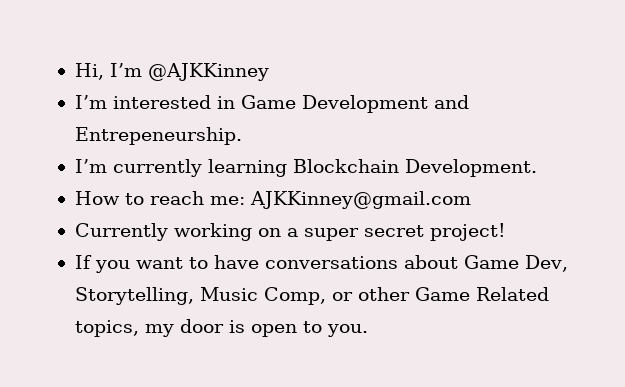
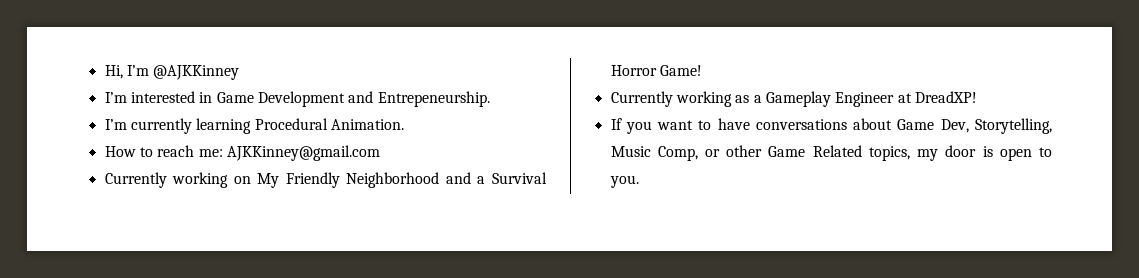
[292,159,537,177] Blockchain Development. -> [254,118,404,130] Procedural Animation.
[286,223,506,241] a super secret project! -> [257,172,547,188] [610,65,702,76] [610,91,977,107] My Friendly Neighborhood and a Survival Horror Game! // Currently working as a Gameplay Engineer at DreadXP!

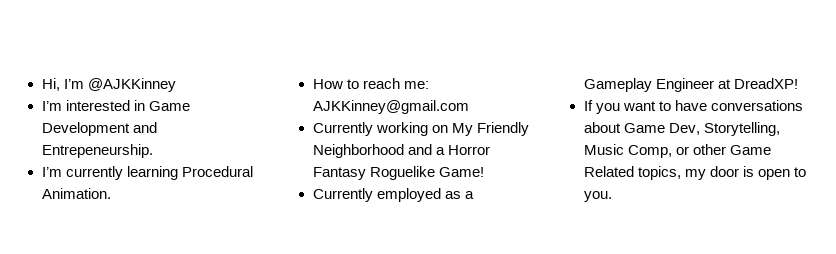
[492,172,547,184] [610,65,657,76] Survival Horror -> [447,145,490,155] [312,166,435,180] Horror Fantasy Roguelike
[675,91,732,107] working -> [376,188,441,202] employed

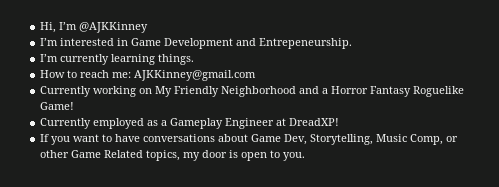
[181,166,253,177] [41,188,111,199] Procedural Animation. -> [158,54,195,65] things.

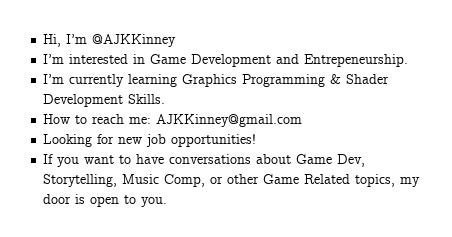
[158,54,195,65] things. -> [182,74,390,87] [43,94,166,107] Graphics Programming & Shader Development Skills.
[40,86,465,97] [40,102,75,110] [40,118,340,129] Currently working on My Friendly Neighborhood and a Horror Fantasy Roguelike Game! // Currently employed as a Gameplay Engineer at DreadXP! -> [43,134,257,147] Looking for new job opportunities!

